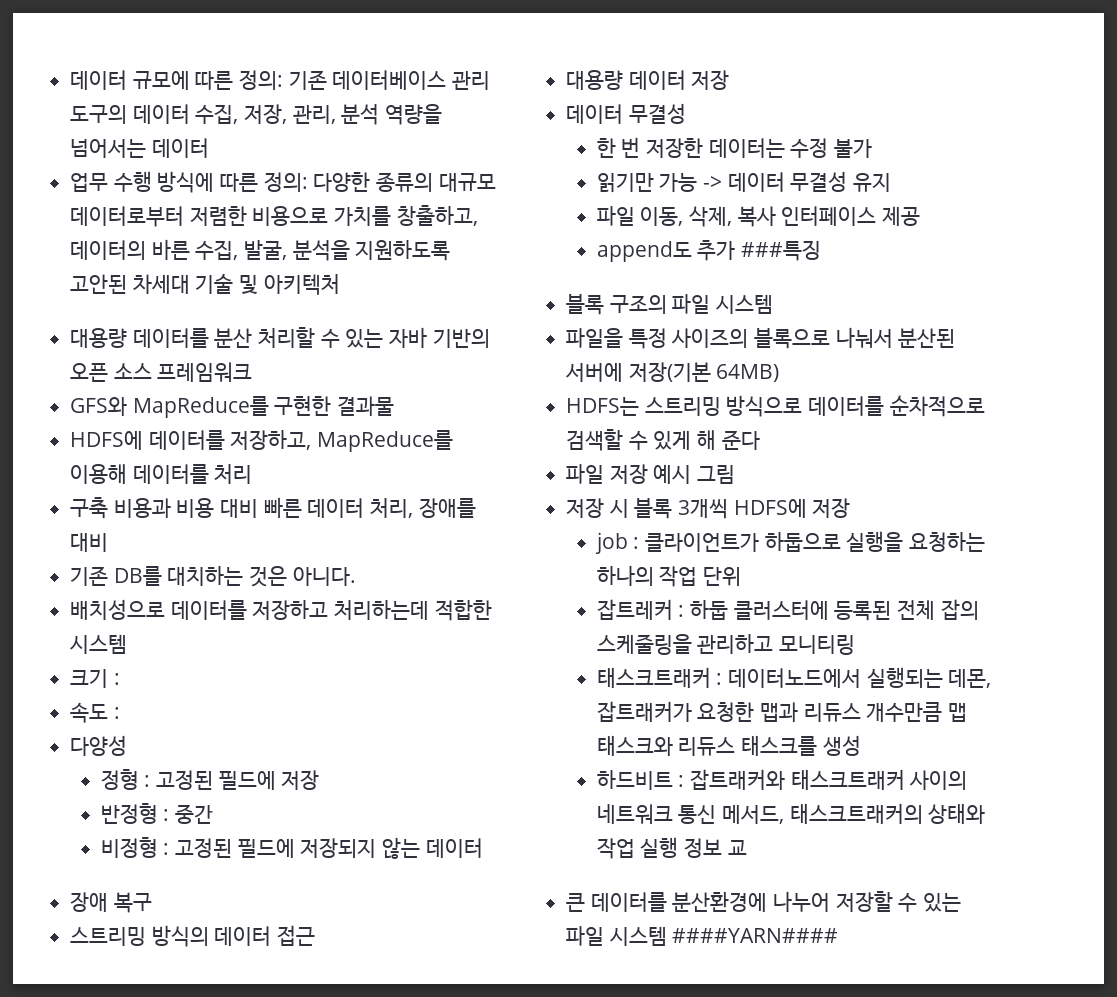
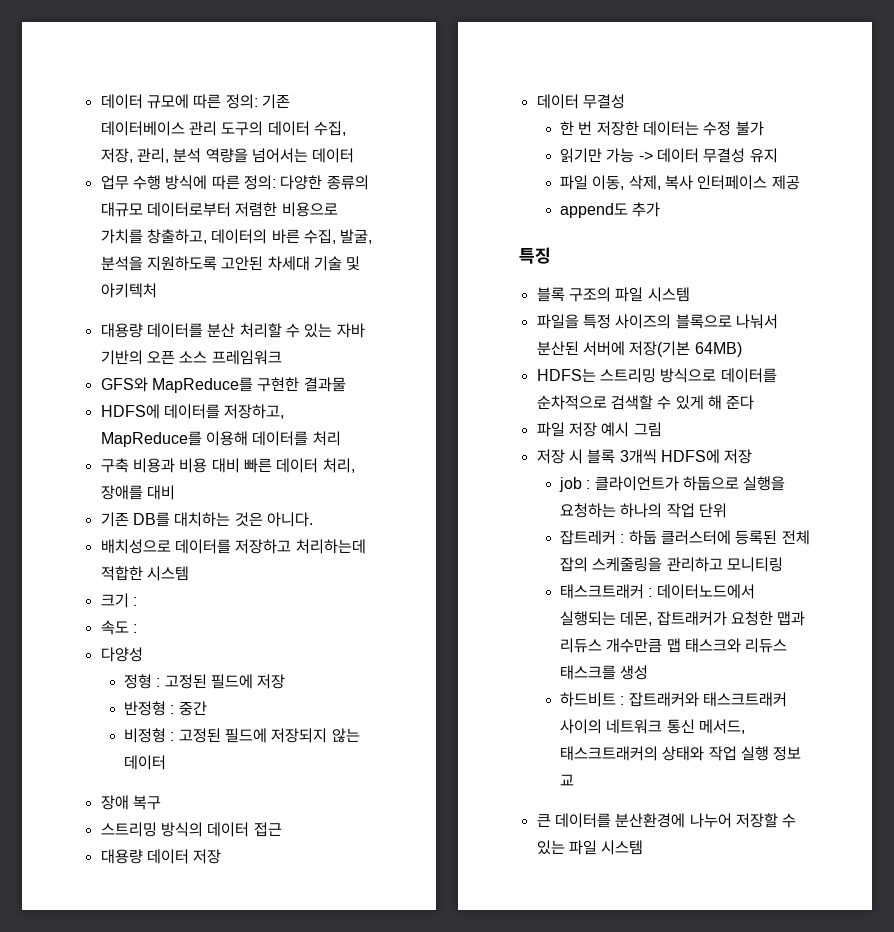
[740,240,821,261] ###특징 -> [519,247,551,264] // 특징
[672,928,839,943] ####YARN#### -> (644, 847) none

